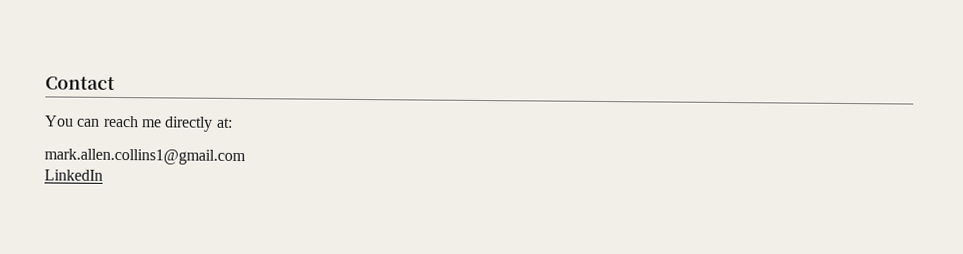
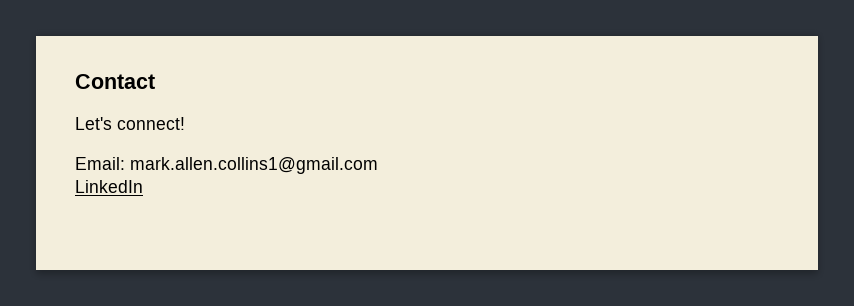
[44,115,233,132] You can reach me directly at: // -> [75,117,185,130] [75,157,125,170] Let's connect! // Email:

